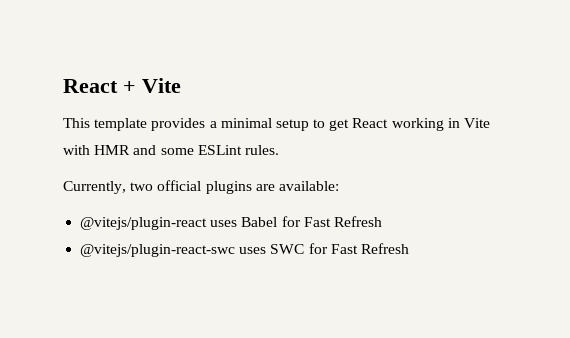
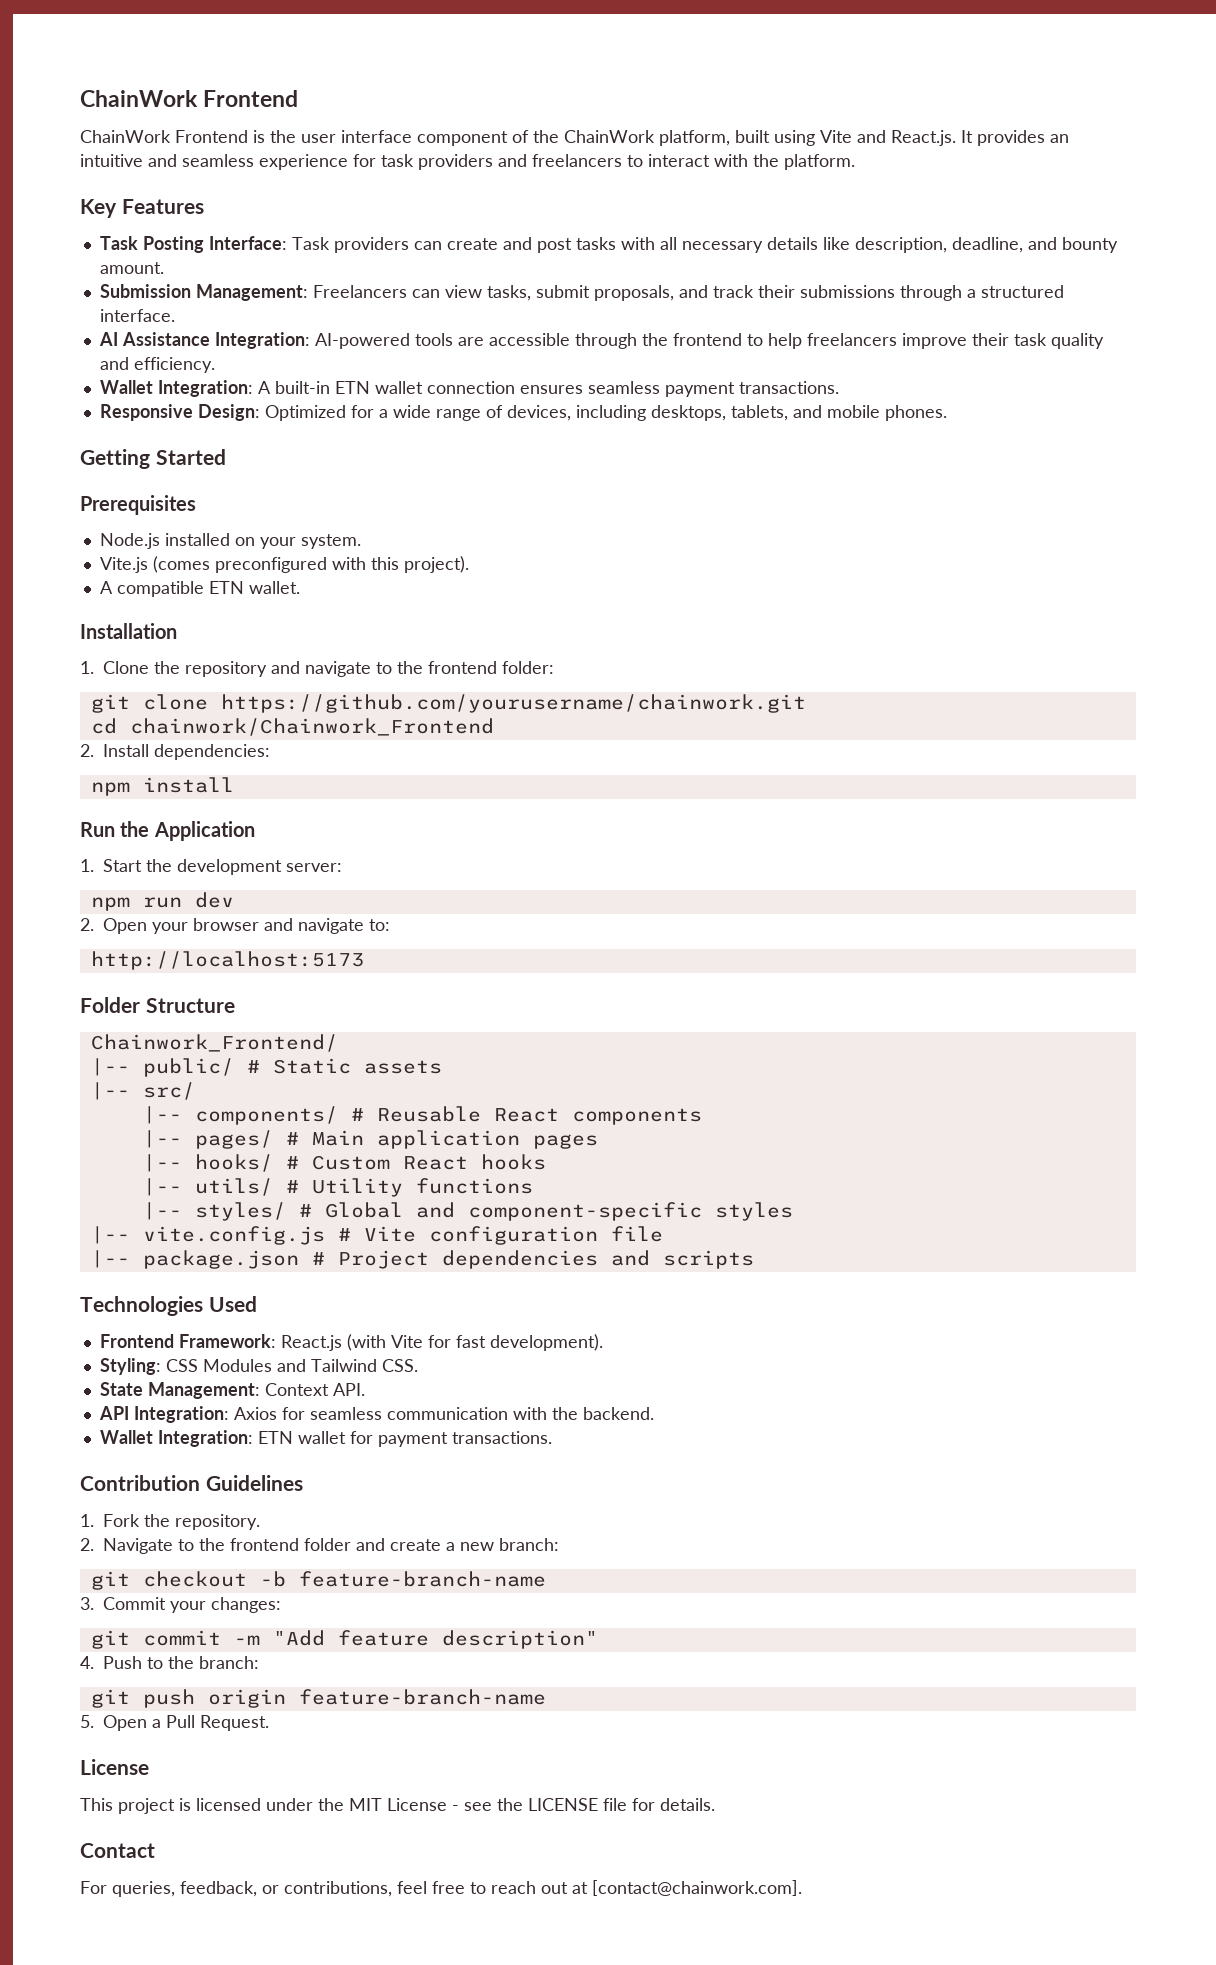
[63,78,181,93] [63,118,491,131] [63,145,279,155] [63,180,339,194] [80,216,382,230] [80,243,409,257] React + Vite // This template provides a minimal setup to get React working in Vite with HMR and some ESLint rules. // Currently, two official plugins are available: // @vitejs/plugin-react uses Babel for Fast Refresh // @vitejs/plugin-react-swc uses SWC for Fast Refresh -> [80,90,299,107] [80,130,1069,146] [80,154,855,170] [80,199,204,218] [99,236,1118,253] [99,262,164,274] [99,284,1064,301] [99,309,175,322] [98,332,1104,349] [99,357,215,373] [99,380,839,397] [99,404,947,421] [80,449,226,469] [80,495,196,515] [99,533,361,549] [99,556,469,573] [99,581,300,597] [80,623,177,639] [80,661,554,677] [90,694,806,713] [90,718,494,736] [80,744,270,760] [90,777,234,796] [80,821,255,841] [80,859,342,875] [90,892,234,911] [80,918,390,934] [90,951,364,970] [80,997,235,1013] [90,1034,338,1052] [90,1058,442,1077] [90,1082,195,1100] [142,1106,702,1125] [142,1130,598,1149] [142,1154,546,1172] [142,1178,533,1197] [142,1202,793,1221] [90,1226,663,1245] [90,1250,754,1269] [80,1296,257,1316] [99,1334,603,1351] [99,1358,418,1375] [99,1382,365,1399] [98,1406,654,1423] [99,1430,552,1447] [80,1475,303,1491] [80,1514,260,1530] [80,1538,559,1554] [90,1571,546,1590] [80,1597,281,1613] [90,1630,598,1649] [80,1656,259,1669] [90,1689,546,1708] [80,1715,269,1731] [80,1759,149,1775] [80,1798,715,1814] [80,1843,155,1858] [80,1880,802,1897] ChainWork Frontend // ChainWork Frontend is the user interface component of the ChainWork platform, built using Vite and React.js. It provides an intuitive and seamless experience for task providers and freelancers to interact with the platform. // Key Features // Task Posting Interface: Task providers can create and post tasks with all necessary details like description, deadline, and bounty amount. // Submission Management: Freelancers can view tasks, submit proposals, and track their submissions through a structured interface. // AI Assistance Integration: AI-powered tools are accessible through the frontend to help freelancers improve their task quality and efficiency. // Wallet Integration: A built-in ETN wallet connection ensures seamless payment transactions. // Responsive Design: Optimized for a wide range of devices, including desktops, tablets, and mobile phones. // Getting Started // Prerequisites // Node.js installed on your system. // Vite.js (comes preconfigured with this project). // A compatible ETN wallet. // Installation // 1. Clone the repository and navigate to the frontend folder: // git clone https://github.com/yourusername/chainwork.git // cd chainwork/Chainwork_Frontend // 2. Install dependencies: // npm install // Run the Application // 1. Start the development server: // npm run dev // 2. Open your browser and navigate to: // http://localhost:5173 // Folder Structure // Chainwork_Frontend/ // |-- public/ # Static assets // |-- src/ // |-- components/ # Reusable React components // |-- pages/ # Main application pages // |-- hooks/ # Custom React hooks // |-- utils/ # Utility functions // |-- styles/ # Global and component-specific styles // |-- vite.config.js # Vite configuration file // |-- package.json # Project dependencies and scripts // Technologies Used // Frontend Framework: React.js (with Vite for fast development). // Styling: CSS Modules and Tailwind CSS. // State Management: Context API. // API Integration: Axios for seamless communication with the backend. // Wallet Integration: ETN wallet for payment transactions. // Contribution Guidelines // 1. Fork the repository. // 2. Navigate to the frontend folder and create a new branch: // git checkout -b feature-branch-name // 3. Commit your changes: // git commit -m "Add feature description" // 4. Push to the branch: // git push origin feature-branch-name // 5. Open a Pull Request. // License // This project is licensed under the MIT License - see the LICENSE file for details. // Contact // For queries, feedback, or contributions, feel free to reach out at [contact@chainwork.com].

